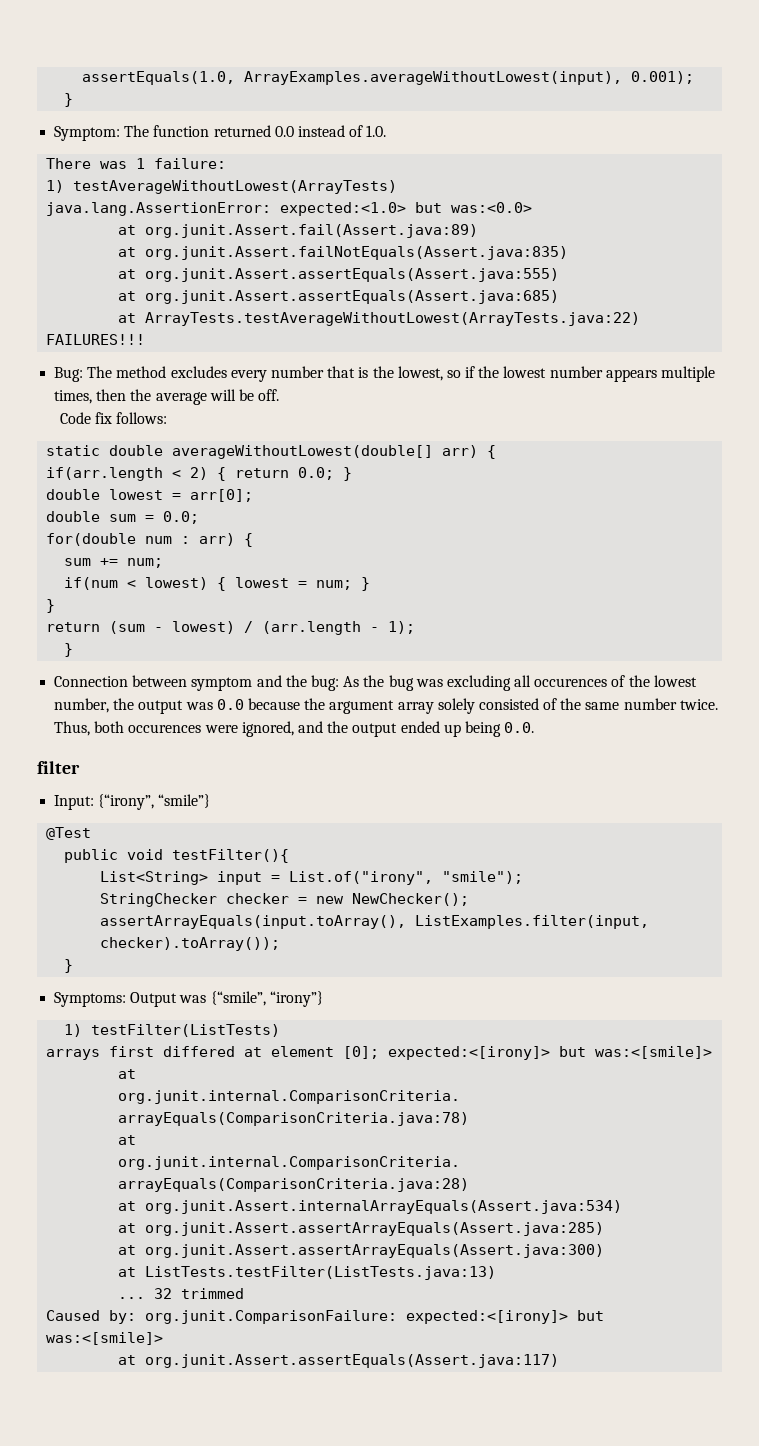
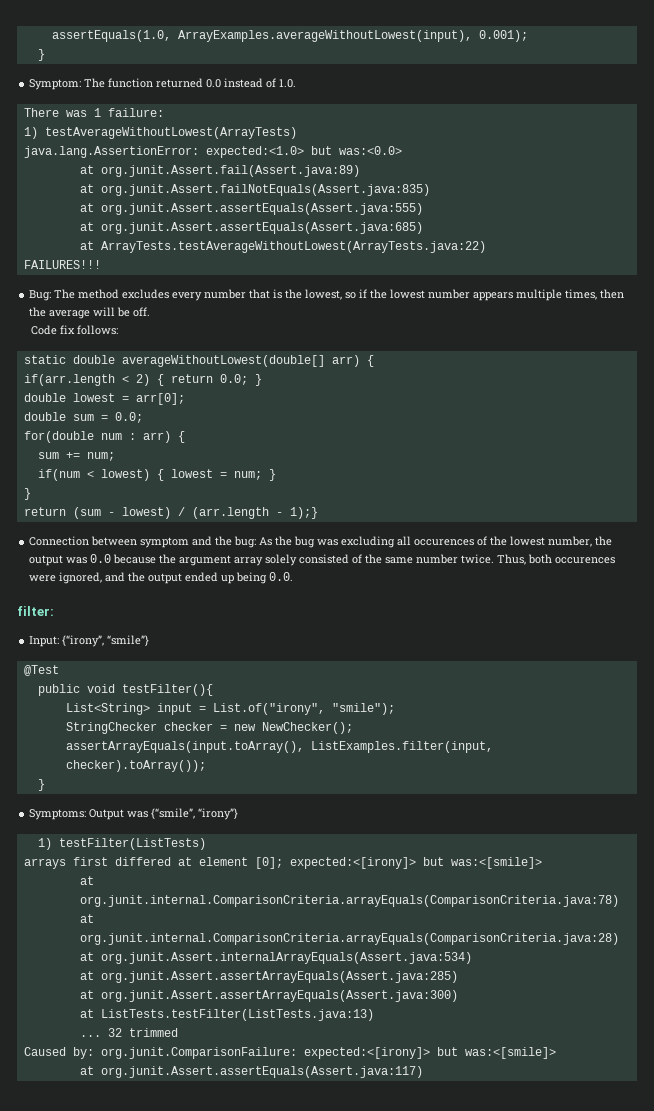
[388,621,416,634] [64,643,74,657] 1); // } -> [289,507,318,519] 1);}
[37,761,80,774] filter -> [17,606,54,616] filter:

